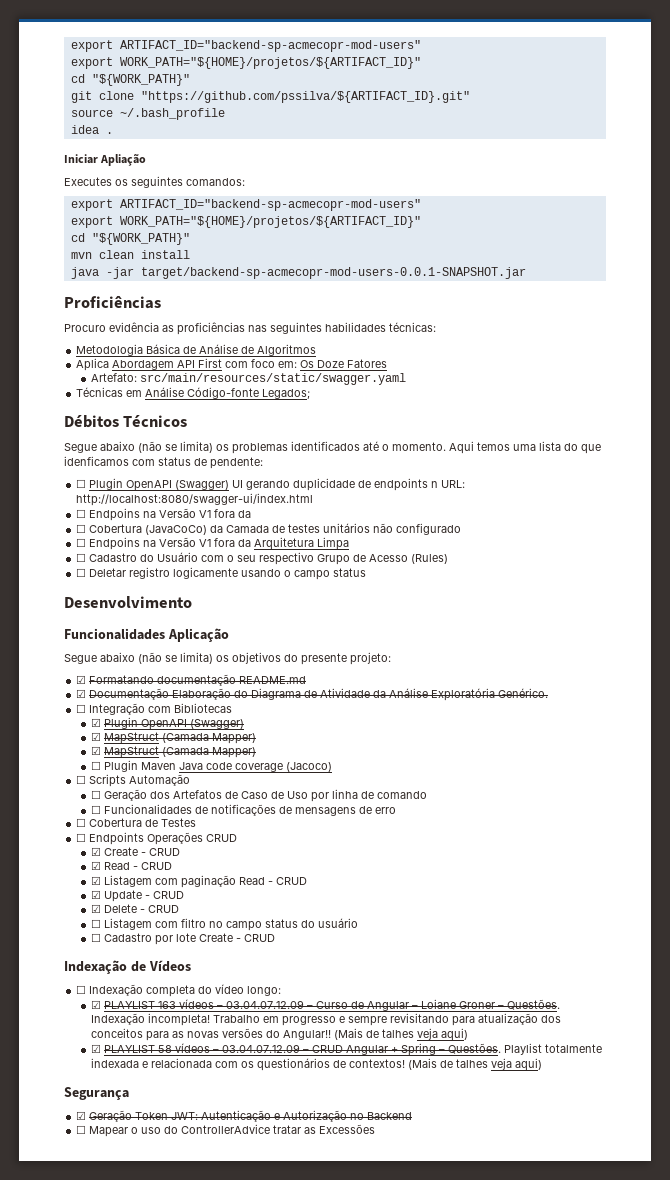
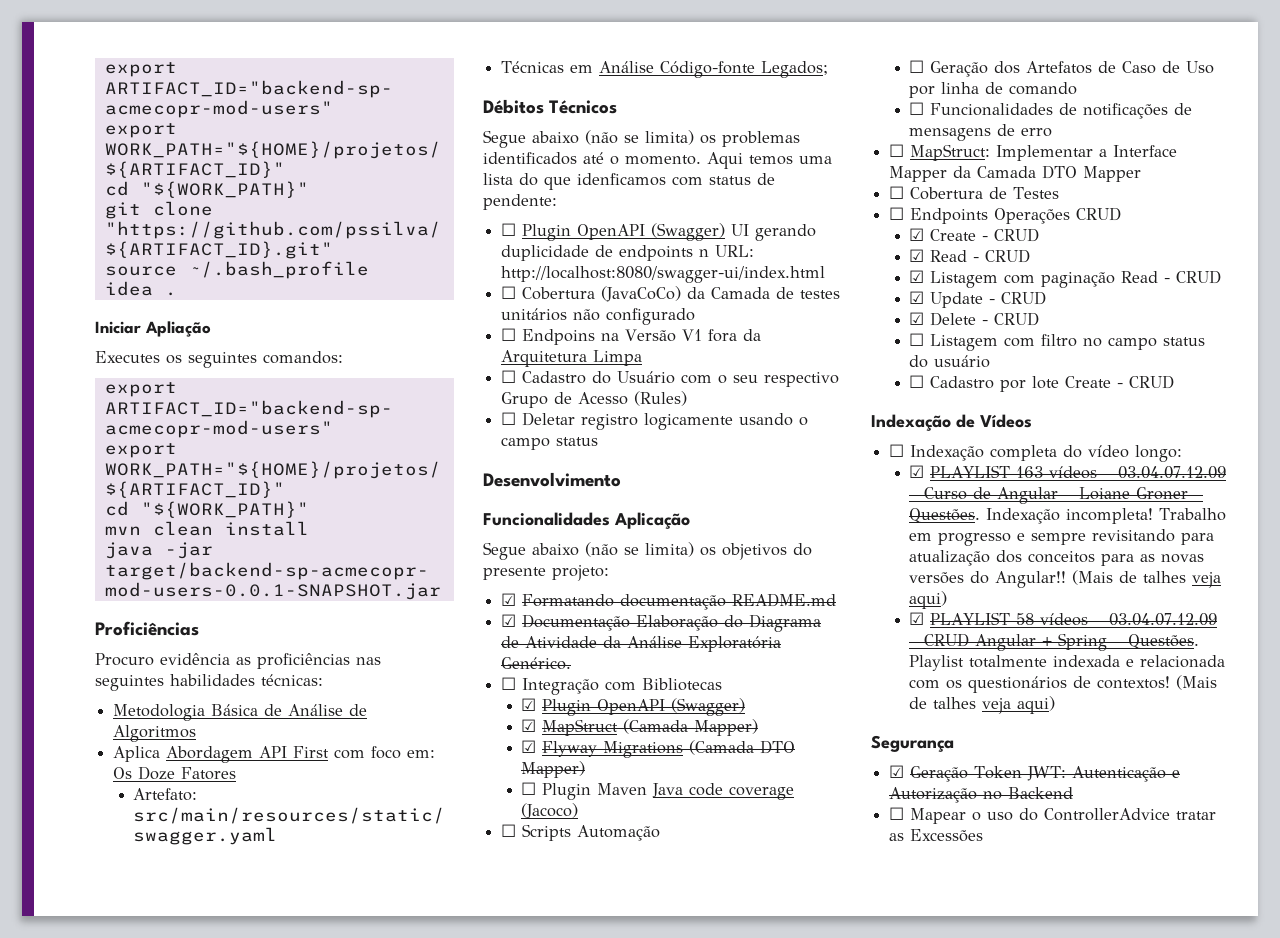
[76,508,252,521] // ☐ Endpoins na Versão V1 fora da -> (826, 274) none
[103,746,209,758] MapStruct (Camada -> [542,740,796,758] Flyway Migrations (Camada DTO
(396, 810) none -> [889,144,1178,161] [889,165,1142,182] // ☐ MapStruct: Implementar a Interface Mapper da Camada DTO Mapper

